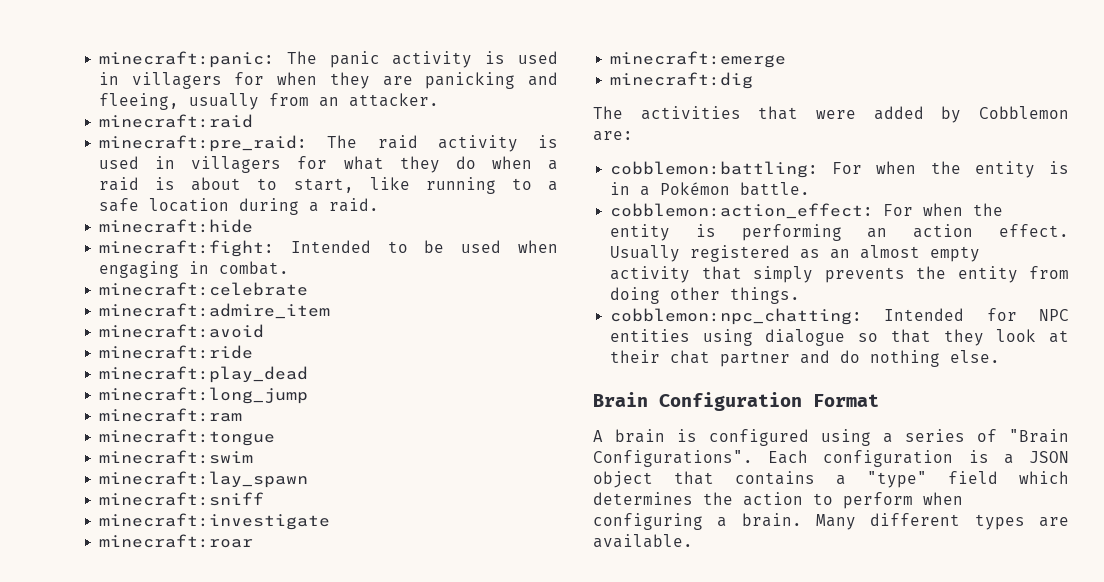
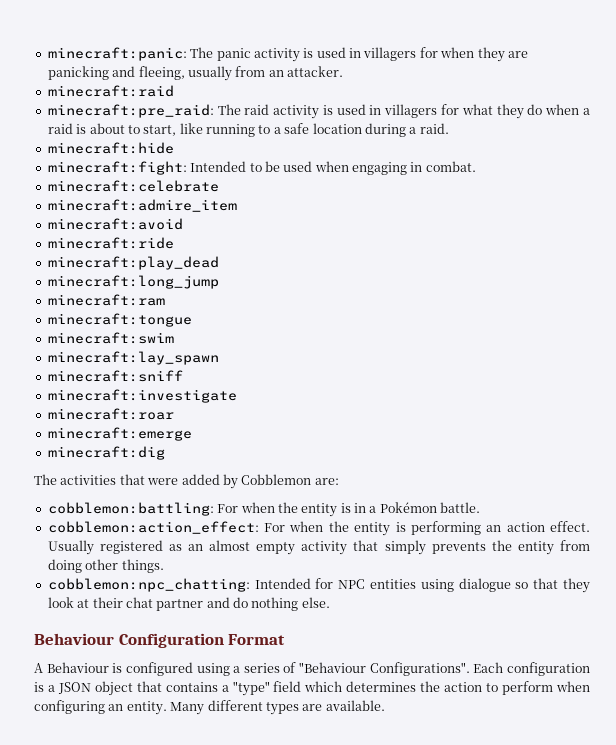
[593,392,648,407] Brain -> [34,633,114,645] Behaviour
[615,429,665,443] brain -> [46,662,109,673] Behaviour
[1009,429,1069,443] "Brain -> [299,662,367,673] "Behaviour
[717,513,802,527] a brain. -> [108,701,167,715] an entity.

